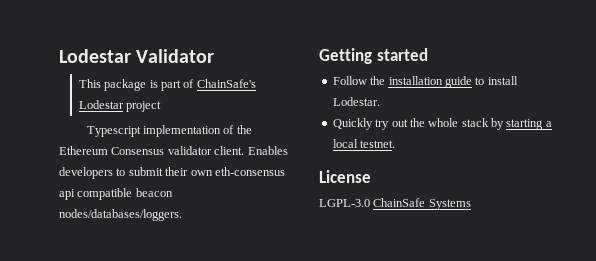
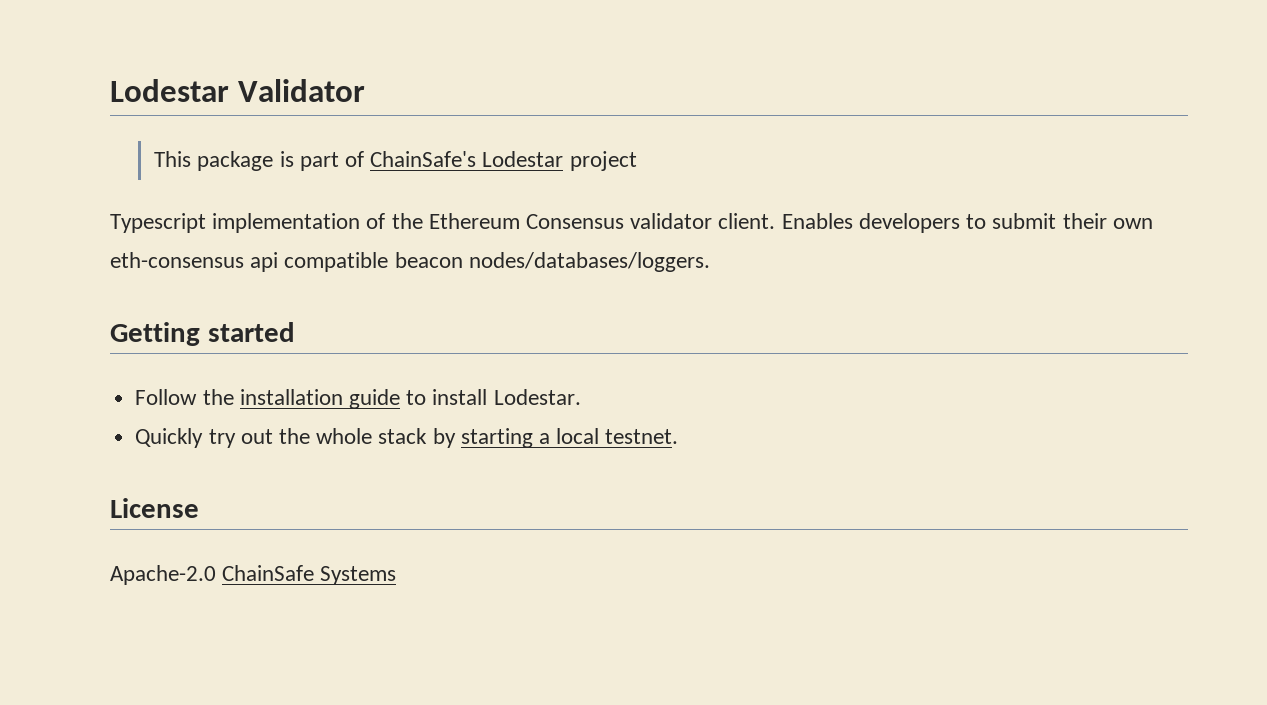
[319,199,370,207] LGPL-3.0 -> [110,565,216,585] Apache-2.0

